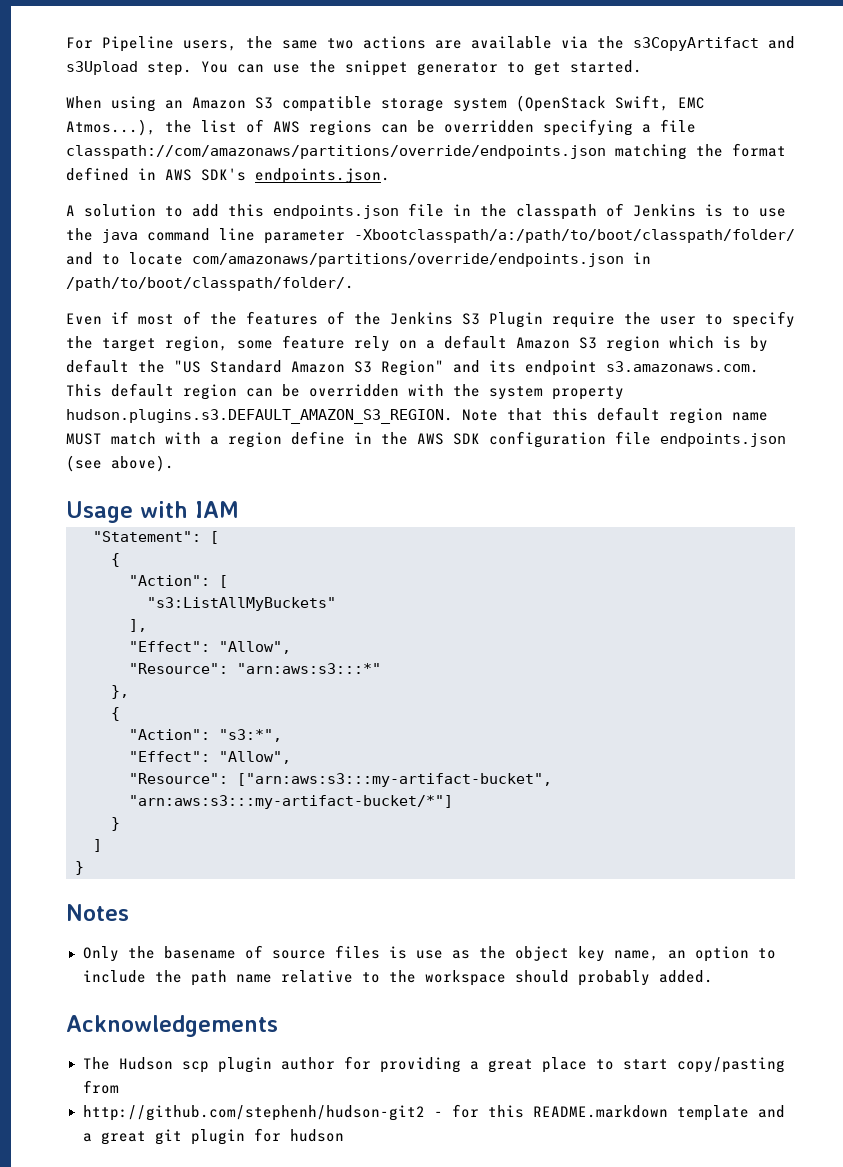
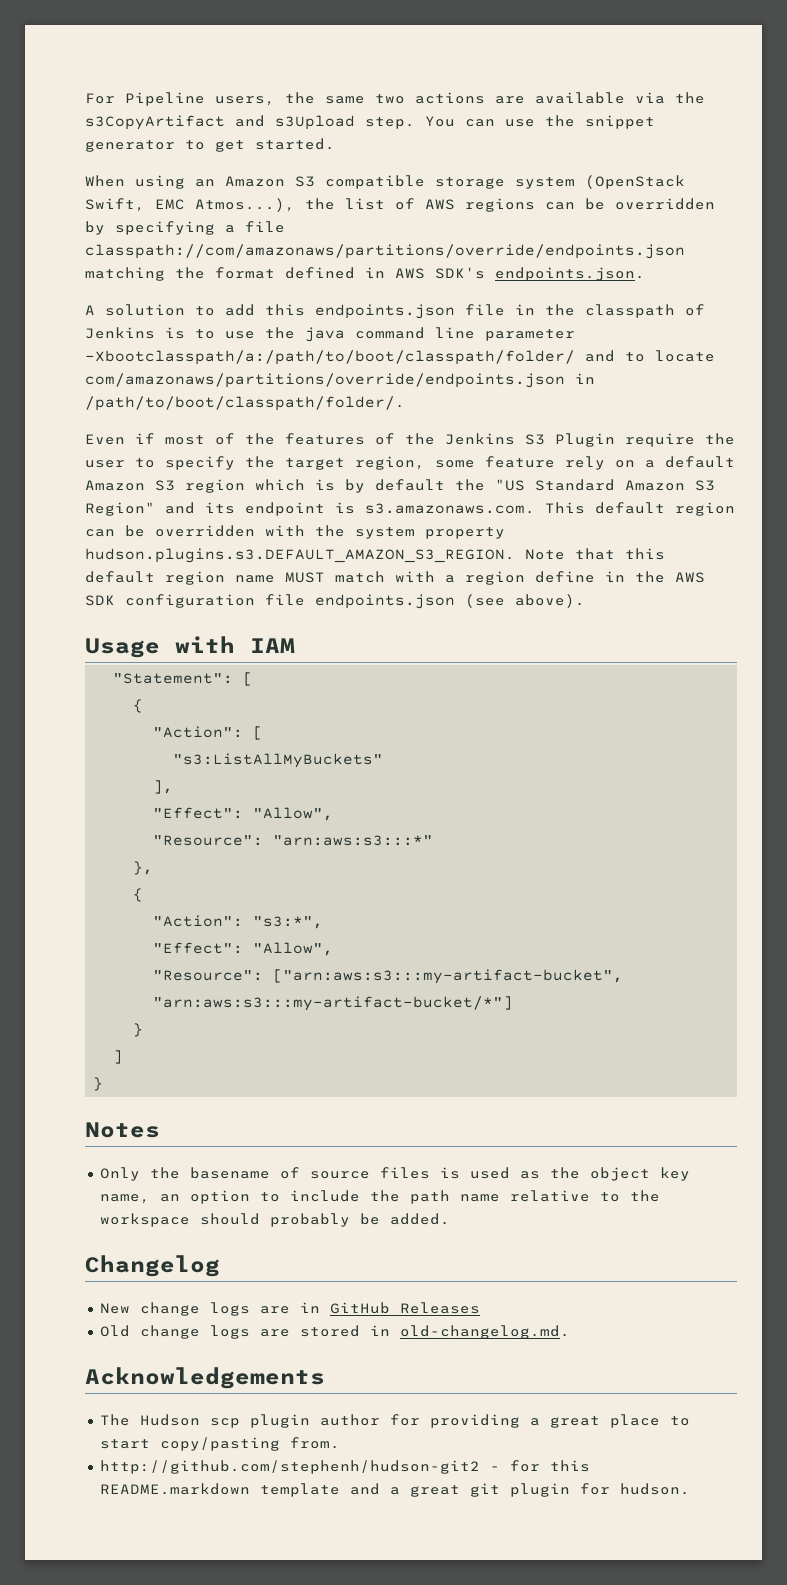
(534, 126) none -> [85,221,105,235] by
(597, 368) none -> [335,502,355,514] is
[415,950,443,959] use -> [469,1167,510,1179] used
(650, 978) none -> [359,1213,380,1225] be
(713, 976) none -> [85,1255,220,1277] [99,1302,480,1316] [99,1325,570,1339] // Changelog // New change logs are in GitHub Releases // Old change logs are stored in old-changelog.md.
[82,1080,119,1094] from -> [289,1437,340,1449] from.
[289,1129,344,1142] hudson -> [619,1483,690,1495] hudson.

